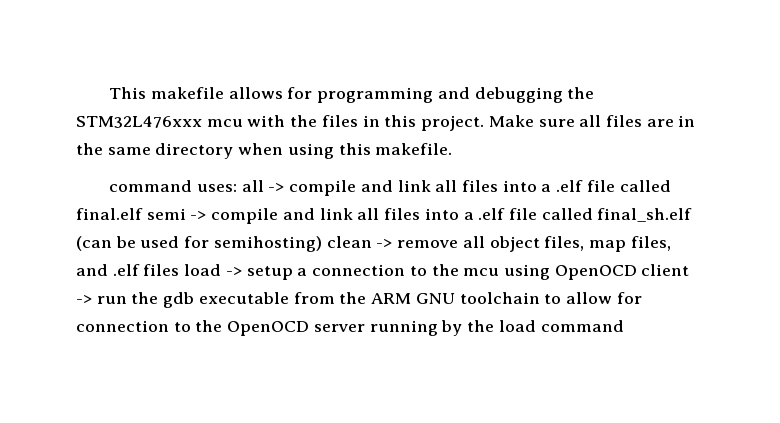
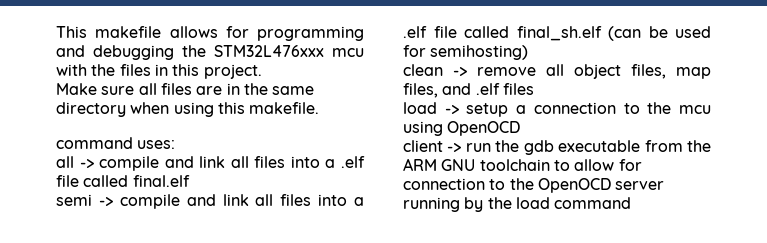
(485, 123) none -> (262, 71) //
(237, 188) none -> (176, 144) //
(143, 214) none -> (190, 181) //
(322, 244) none -> (529, 52) //
(180, 270) none -> (534, 89) //
(637, 272) none -> (521, 128) //

